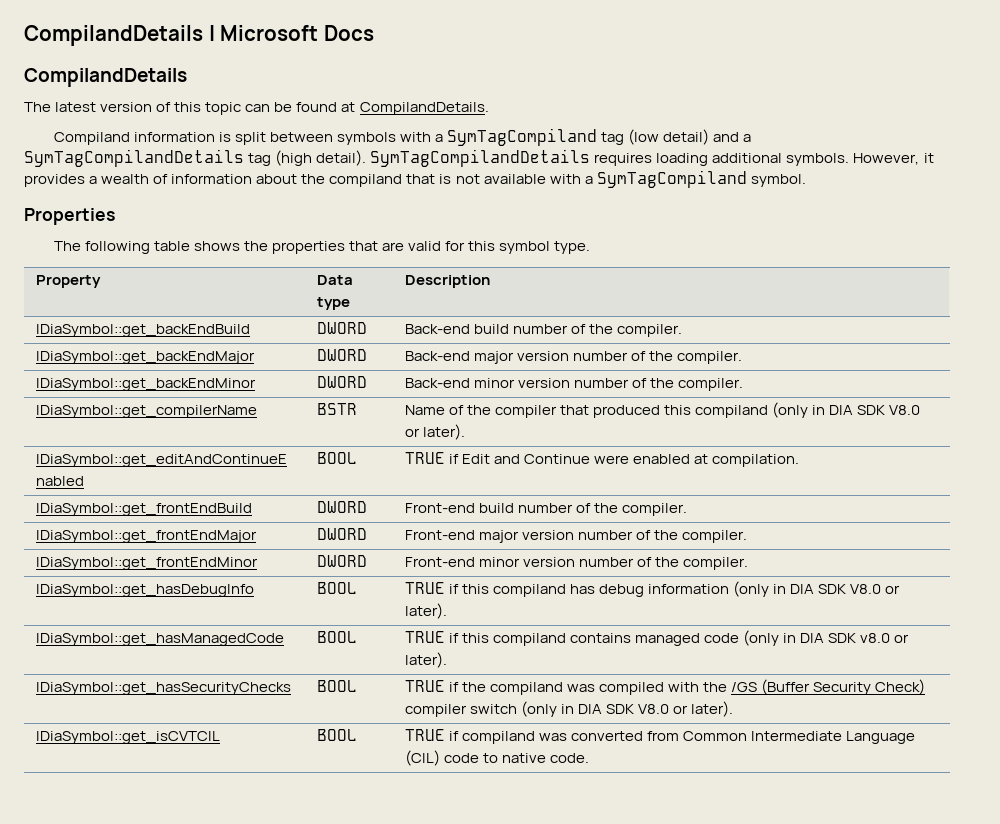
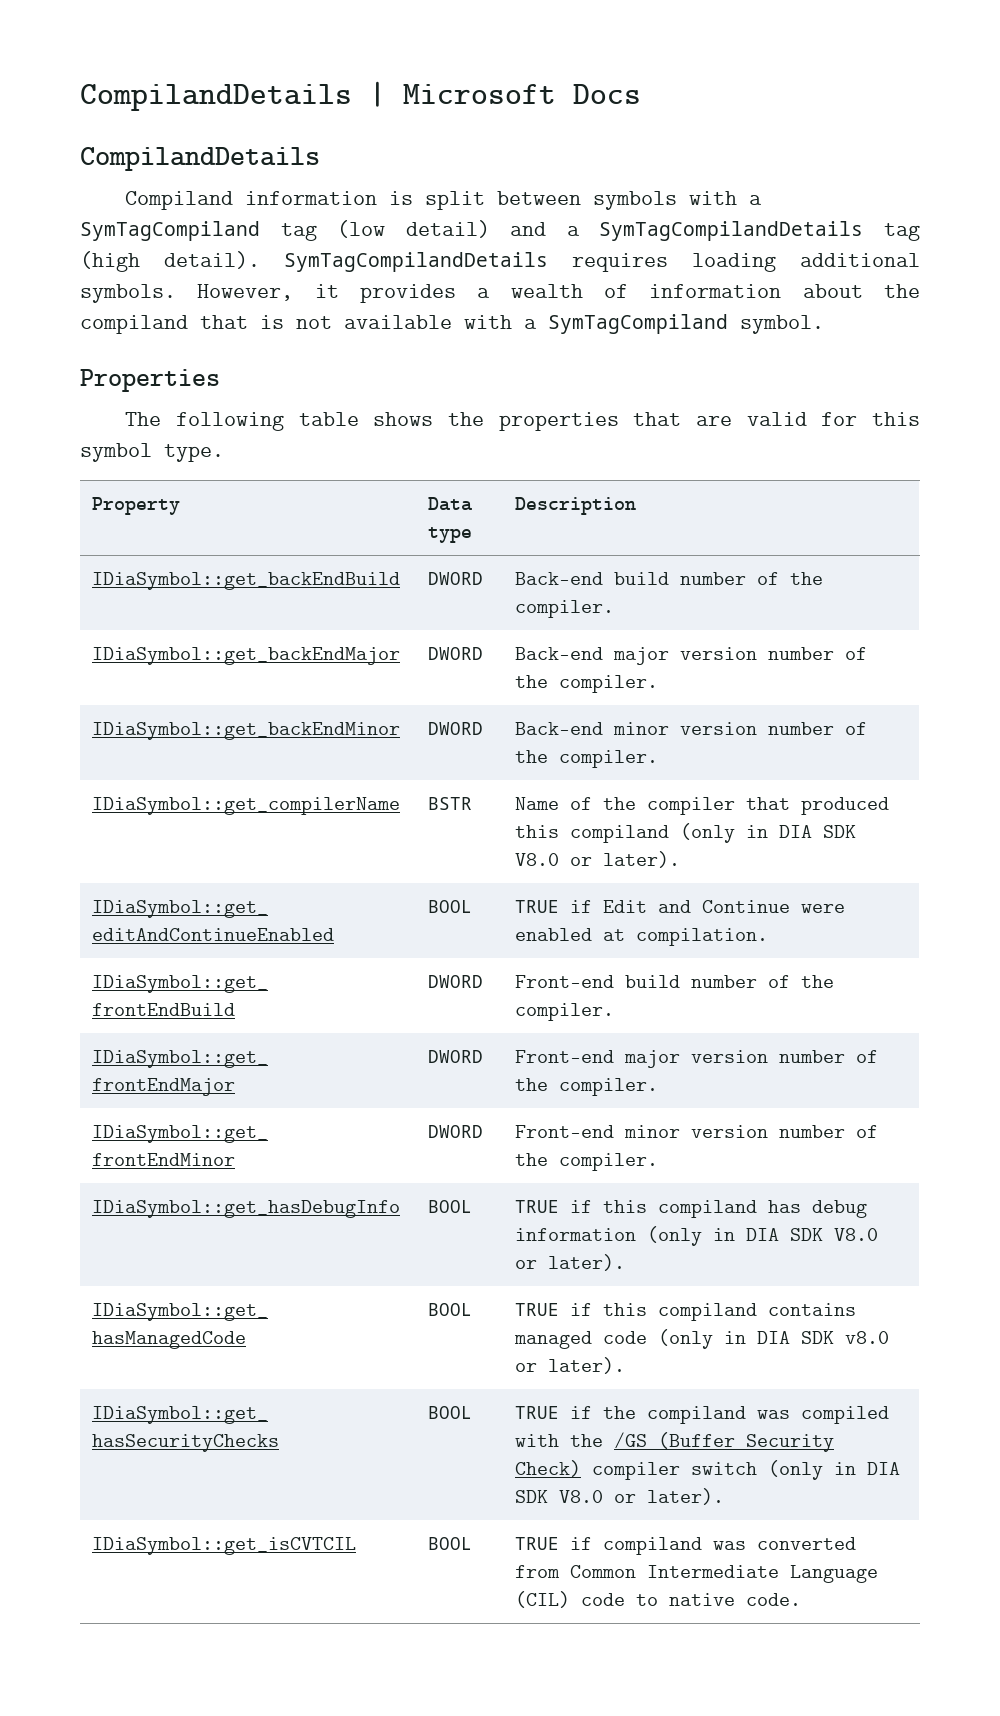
[24,102,489,115] // The latest version of this topic can be found at CompilandDetails. -> (320, 159) none

